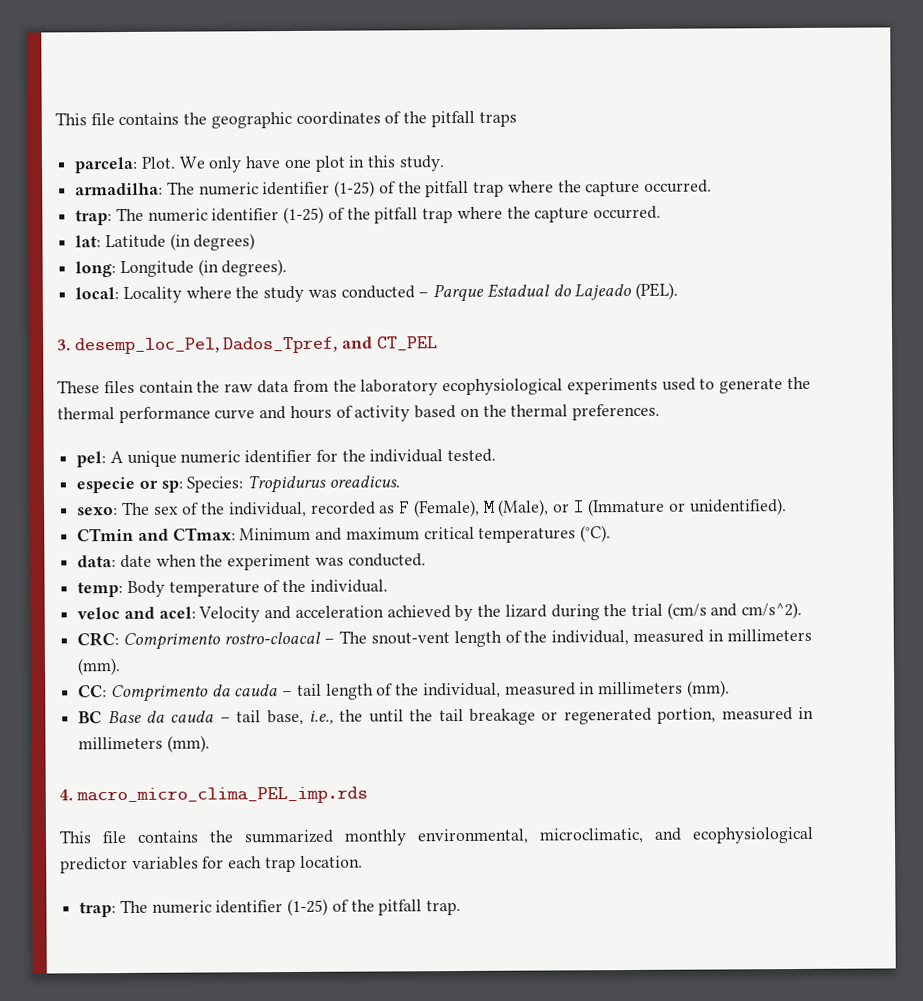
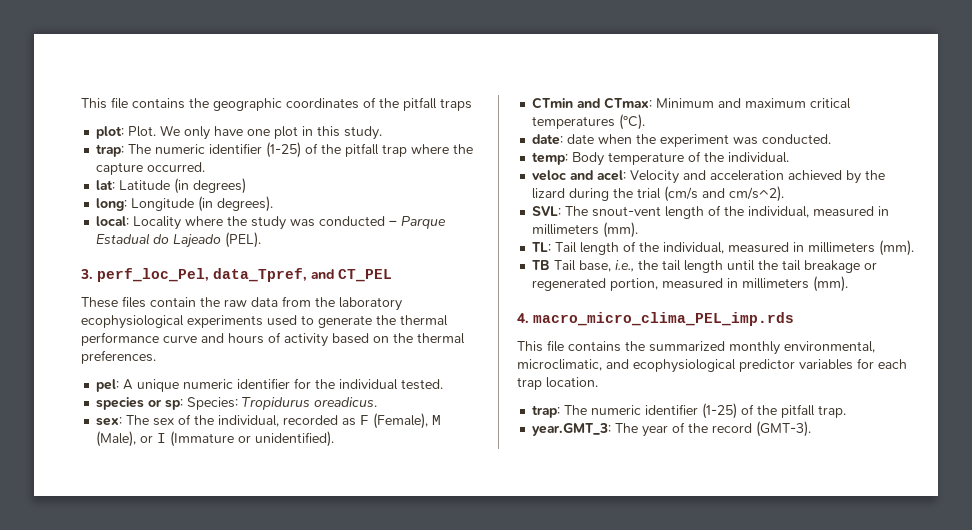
[74,156,139,174] parcela: -> [96,126,125,139] plot:
[75,179,712,198] // armadilha: The numeric identifier (1-25) of the pitfall trap where the capture occurred. -> (383, 133) none
[74,336,339,355] desemp_loc_Pel, Dados_Tpref, -> [97,268,307,282] perf_loc_Pel, data_Tpref,
[76,476,136,494] especie -> [96,397,145,410] species
[77,507,119,516] sexo: -> [96,417,123,426] sex:
[77,555,117,568] data: -> [532,134,564,145] date:
[77,631,335,651] CRC: Comprimento rostro-cloacal – -> [532,206,562,216] SVL:
[78,680,730,703] [78,710,262,724] CC: Comprimento da cauda – tail length of the individual, measured in millimeters (mm). // BC Base da cauda – tail -> [532,240,915,256] [532,260,577,271] TL: Tail length of the individual, measured in millimeters (mm). // TB Tail
(364, 715) none -> [662,260,724,273] tail length
(462, 908) none -> [532,421,812,437] // year.GMT_3: The year of the record (GMT-3).

